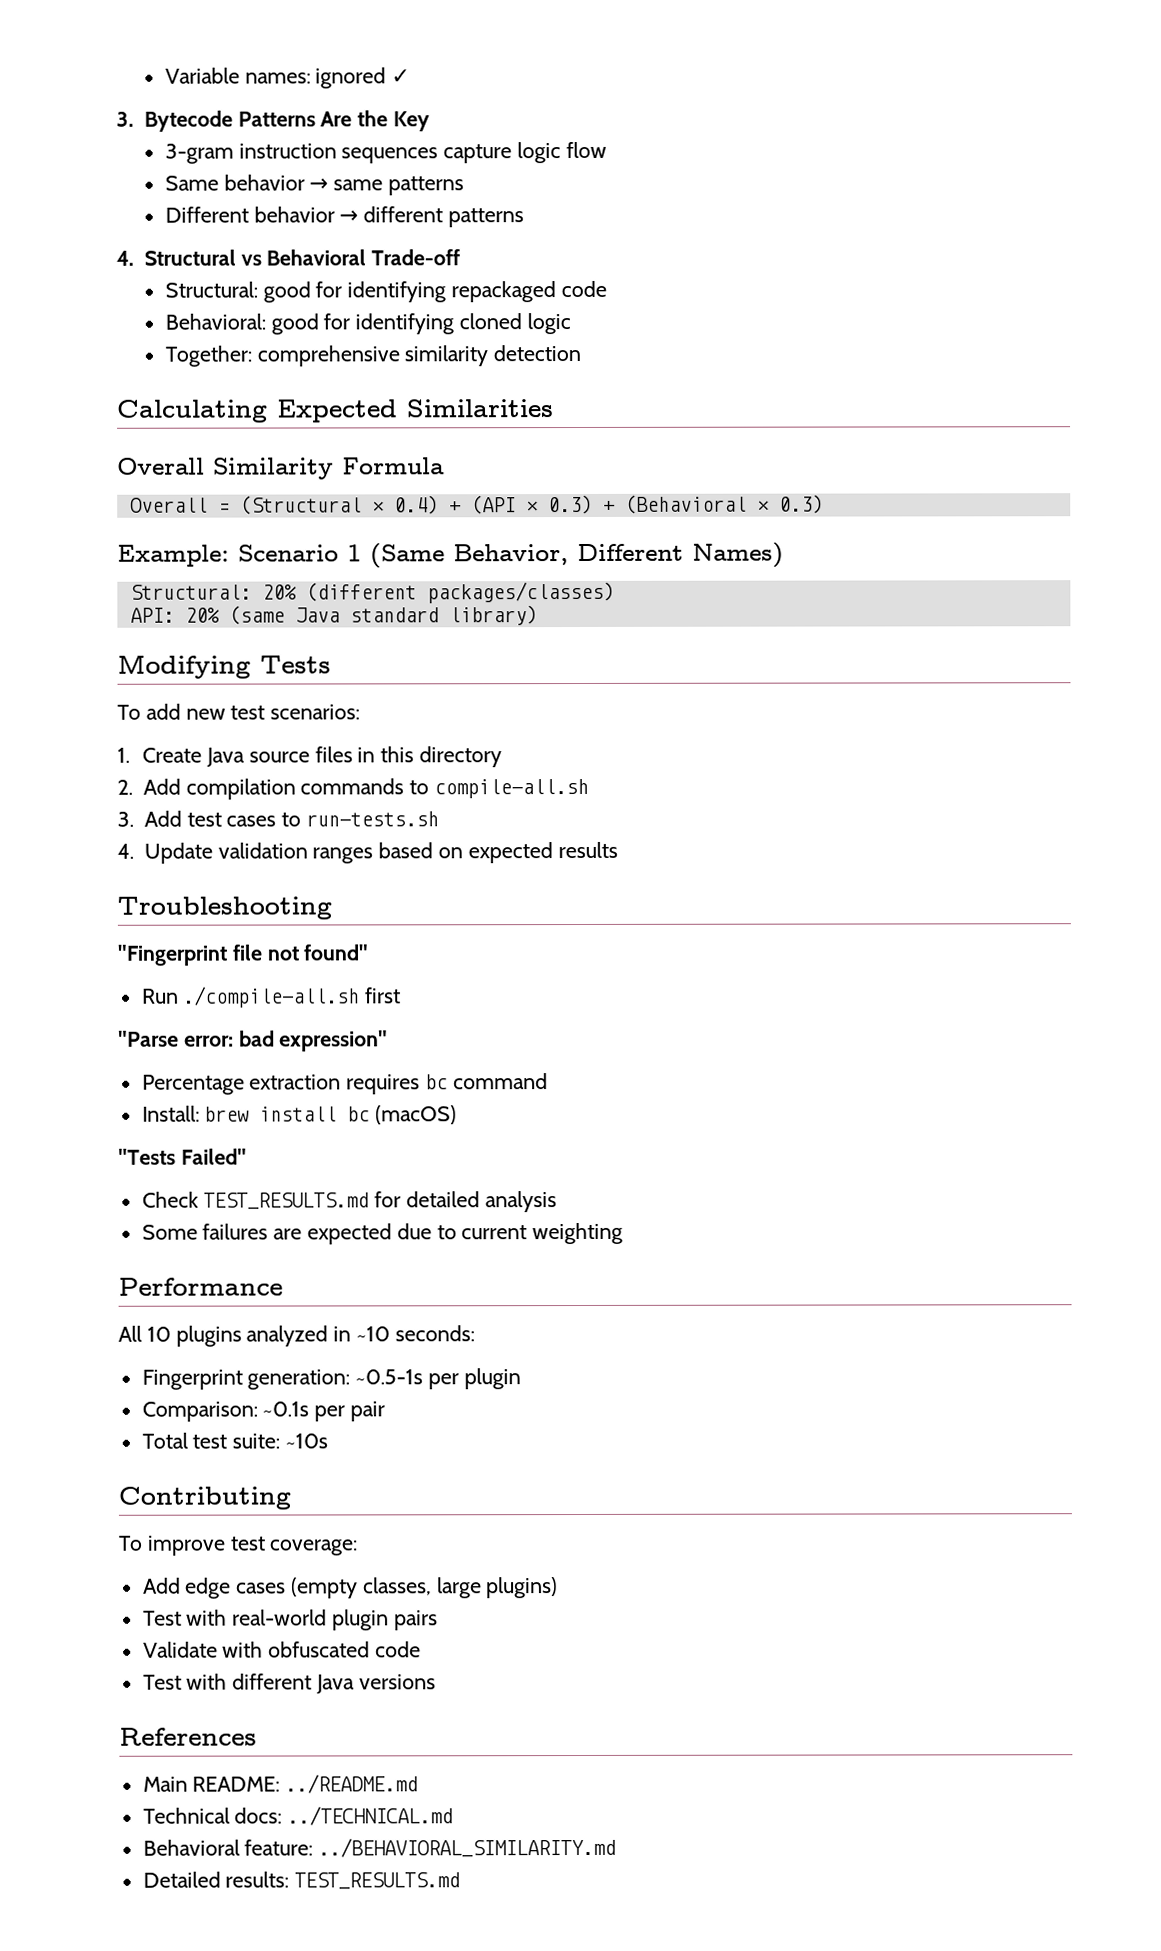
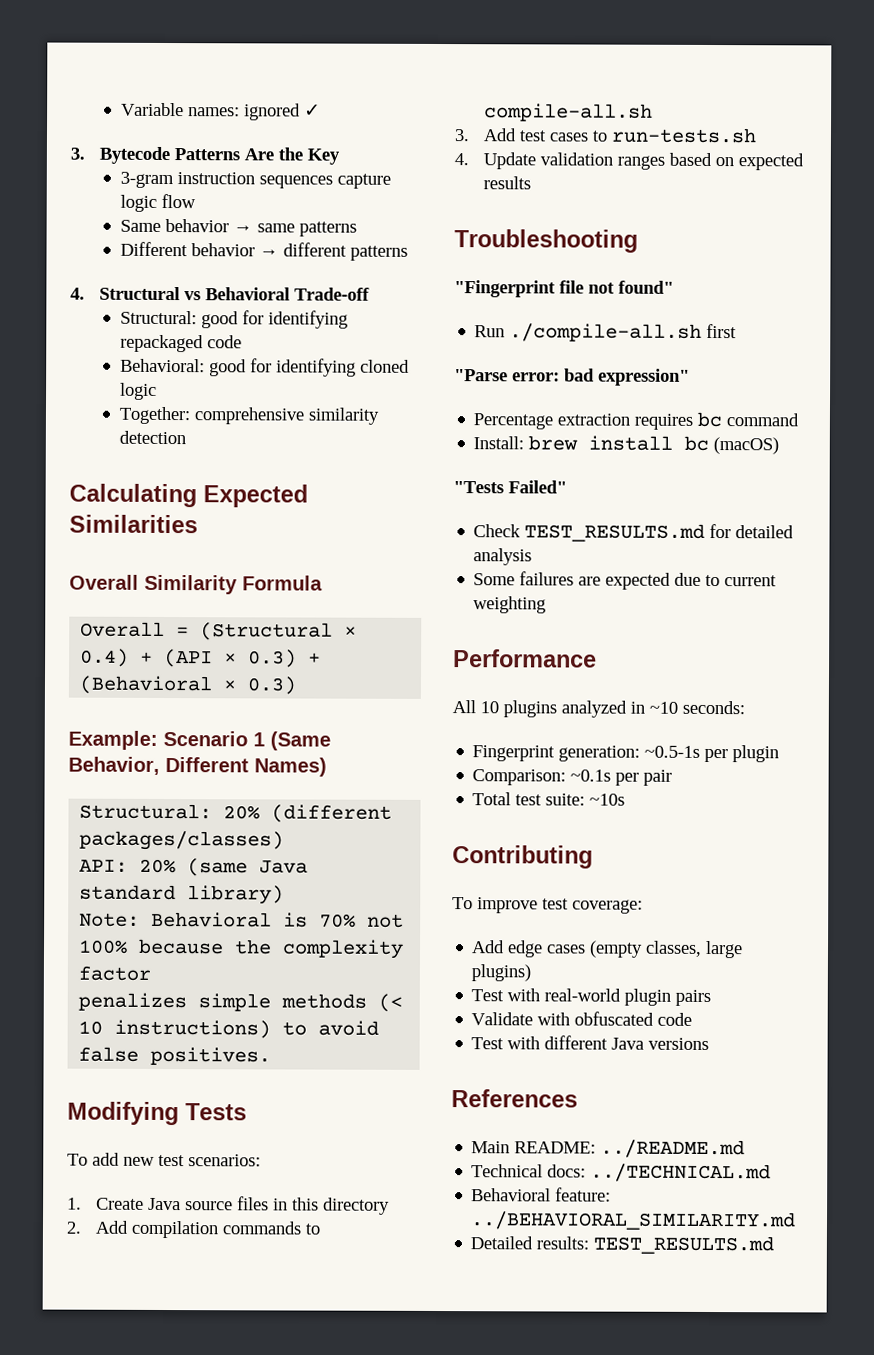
(538, 615) none -> [79,911,405,928] [78,938,405,959] [78,965,152,981] [78,992,404,1012] [78,1019,380,1039] [78,1046,272,1066] // Note: Behavioral is 70% not 100% because the complexity factor // penalizes simple methods (< 10 instructions) to avoid false positives.

